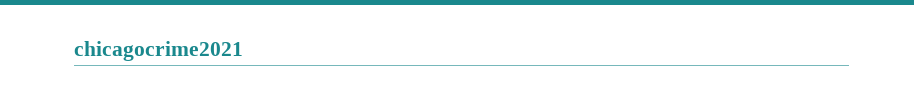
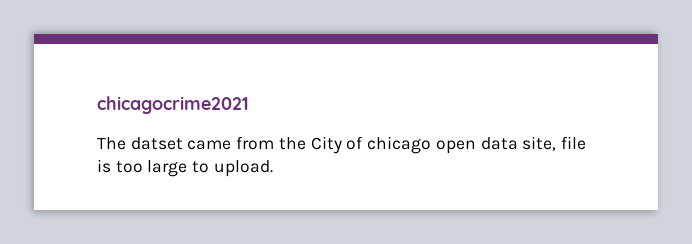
(243, 51) none -> [97,136,586,154] [97,159,273,177] // The datset came from the City of chicago open data site, file is too large to upload.

